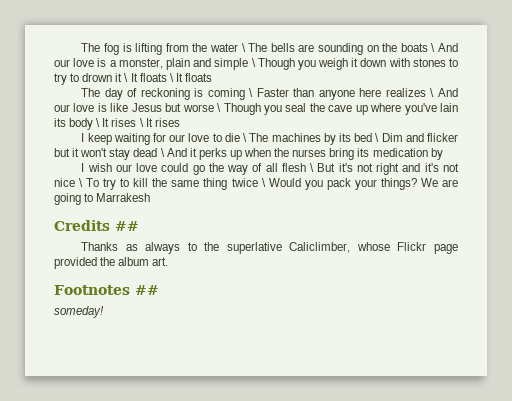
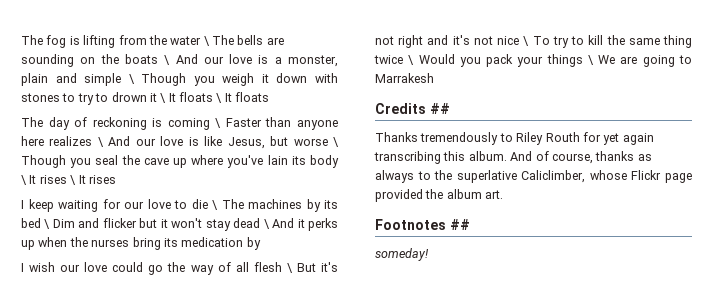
[131,103,162,112] Jesus -> [227,137,265,149] Jesus,
[380,178,417,190] things? -> [546,54,594,67] things \
(119, 246) none -> [420,132,654,145] [374,151,635,164] tremendously to Riley Routh for yet again transcribing this album. And of course, thanks

